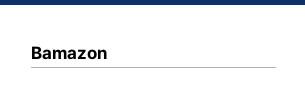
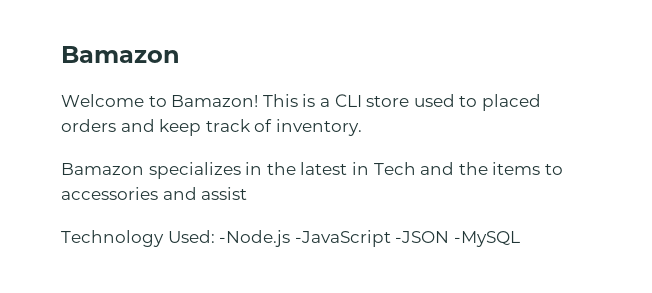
[31,46,107,60] Bamazon -> [61,46,180,63] [61,94,541,111] [61,119,362,136] [61,162,563,179] [61,187,248,200] [61,230,520,247] Bamazon // Welcome to Bamazon! This is a CLI store used to placed orders and keep track of inventory. // Bamazon specializes in the latest in Tech and the items to accessories and assist // Technology Used: -Node.js -JavaScript -JSON -MySQL

